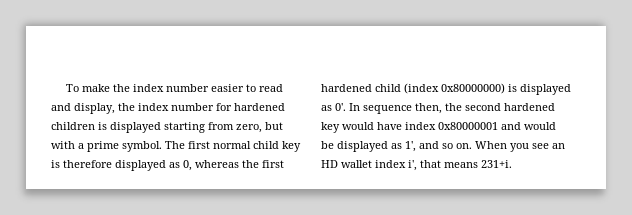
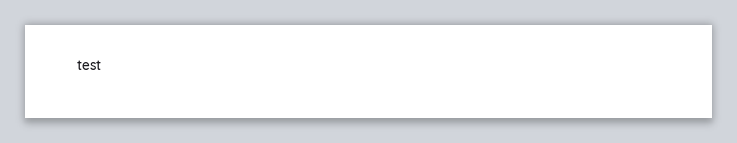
[65,84,283,92] [51,103,285,114] [51,122,283,133] [51,141,301,152] [51,160,284,171] [321,83,571,95] [321,103,555,114] [321,122,556,133] [321,141,565,152] [321,160,512,171] To make the index number easier to read and display, the index number for hardened children is displayed starting from zero, but with a prime symbol. The first normal child key is therefore displayed as 0, whereas the first hardened child (index 0x80000000) is displayed as 0'. In sequence then, the second hardened key would have index 0x80000001 and would be displayed as 1', and so on. When you see an HD wallet index i', that means 231+i. -> [77,60,101,70] test

